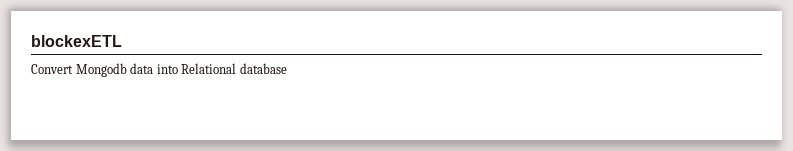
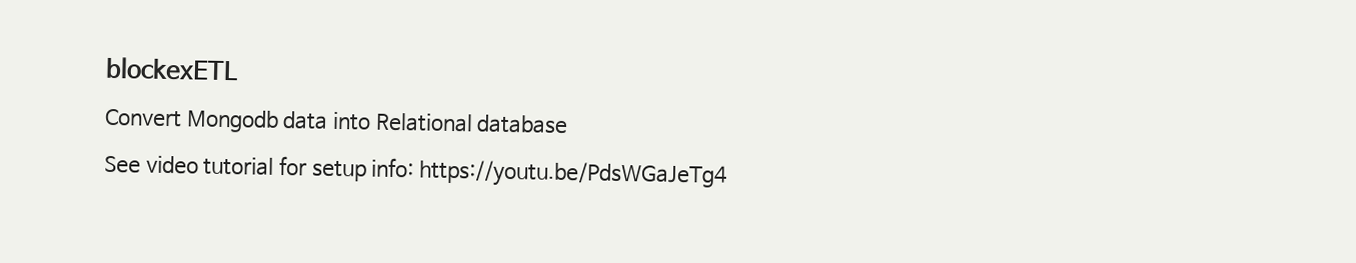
(287, 68) none -> [104,155,728,190] // See video tutorial for setup info: https://youtu.be/PdsWGaJeTg4

